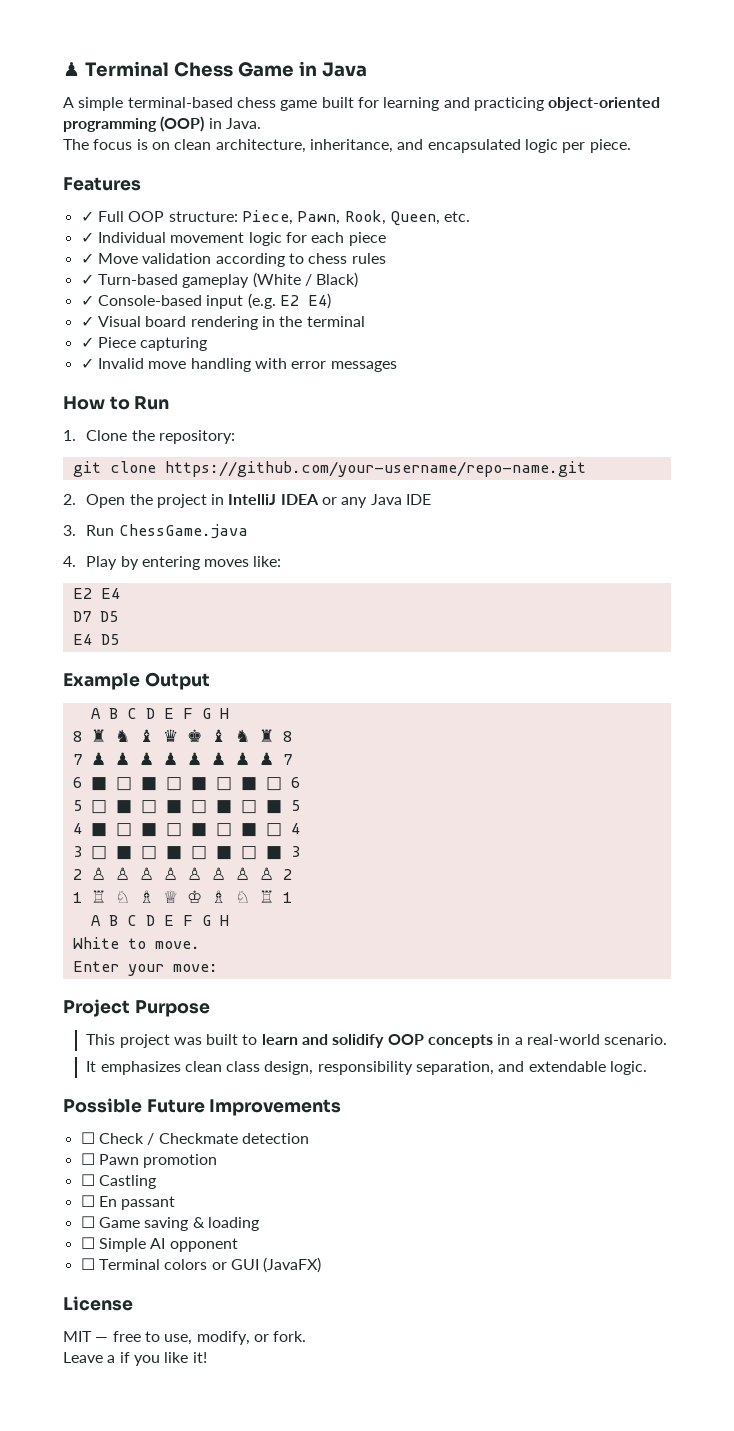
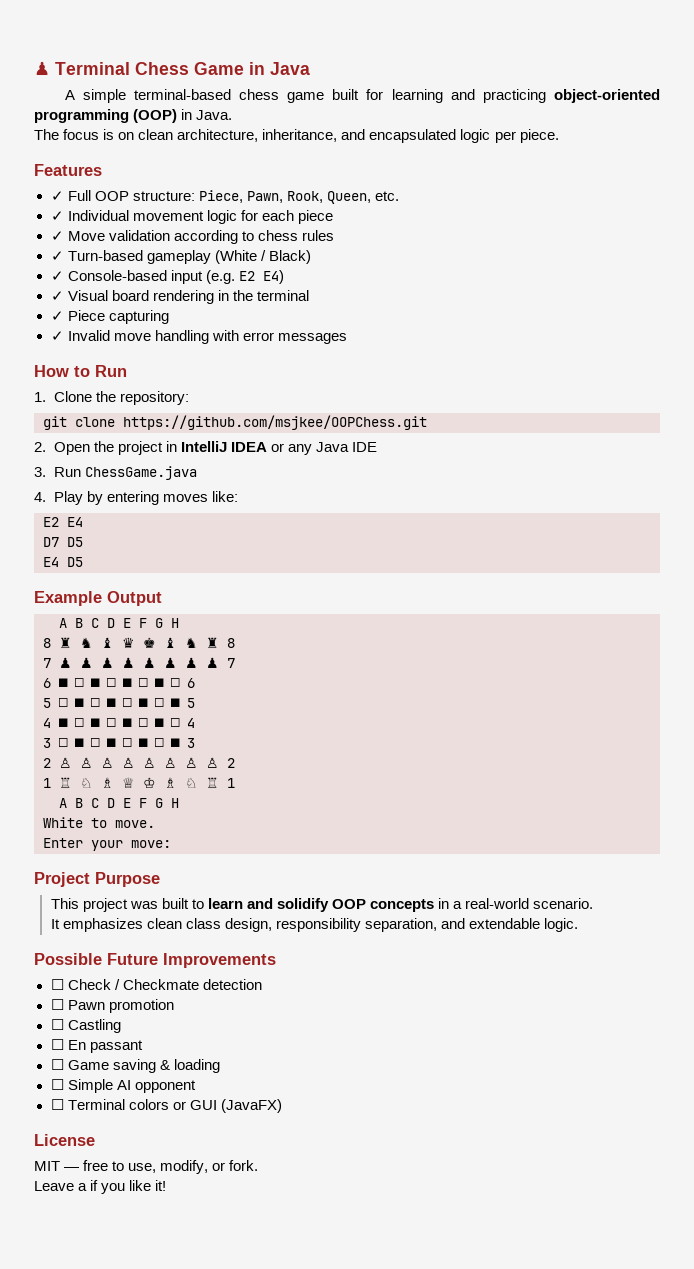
[164,461,586,477] https://github.com/your-username/repo-name.git -> [123,415,427,430] https://github.com/msjkee/OOPChess.git

